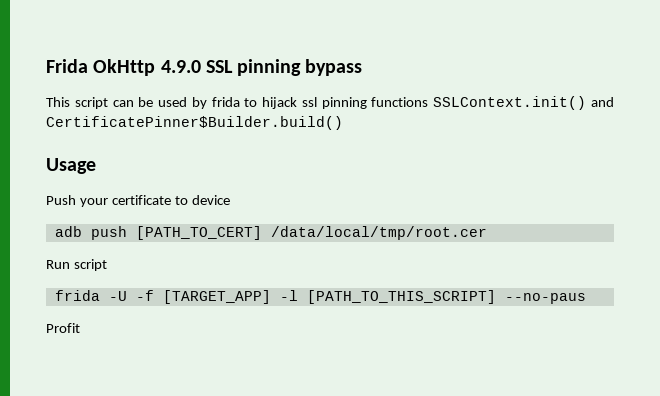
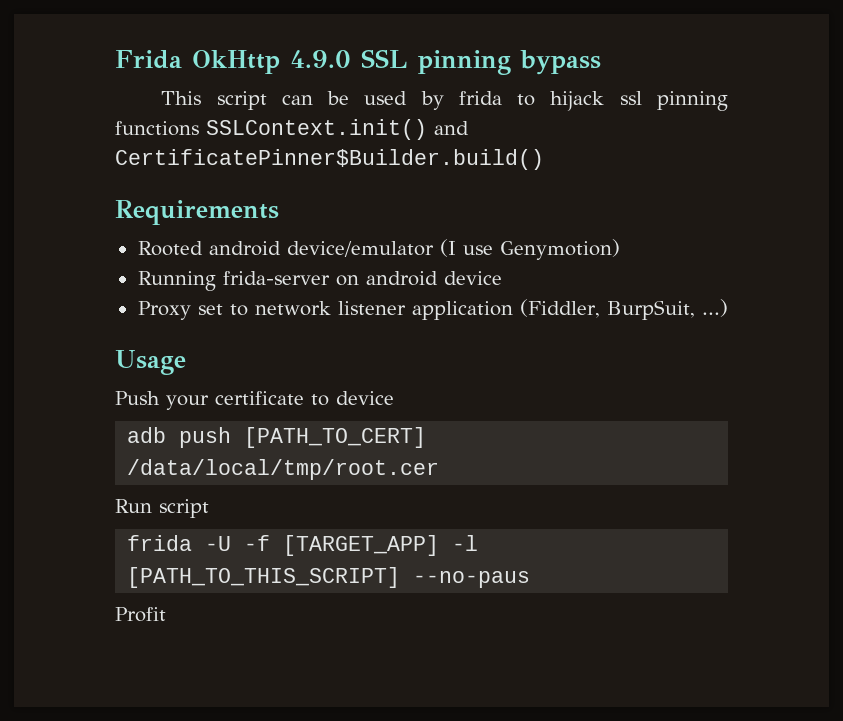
(343, 123) none -> [115,200,279,225] [137,239,620,260] [137,271,502,291] [137,299,728,320] // Requirements // Rooted android device/emulator (I use Genymotion) // Running frida-server on android device // Proxy set to network listener application (Fiddler, BurpSuit, ...)

